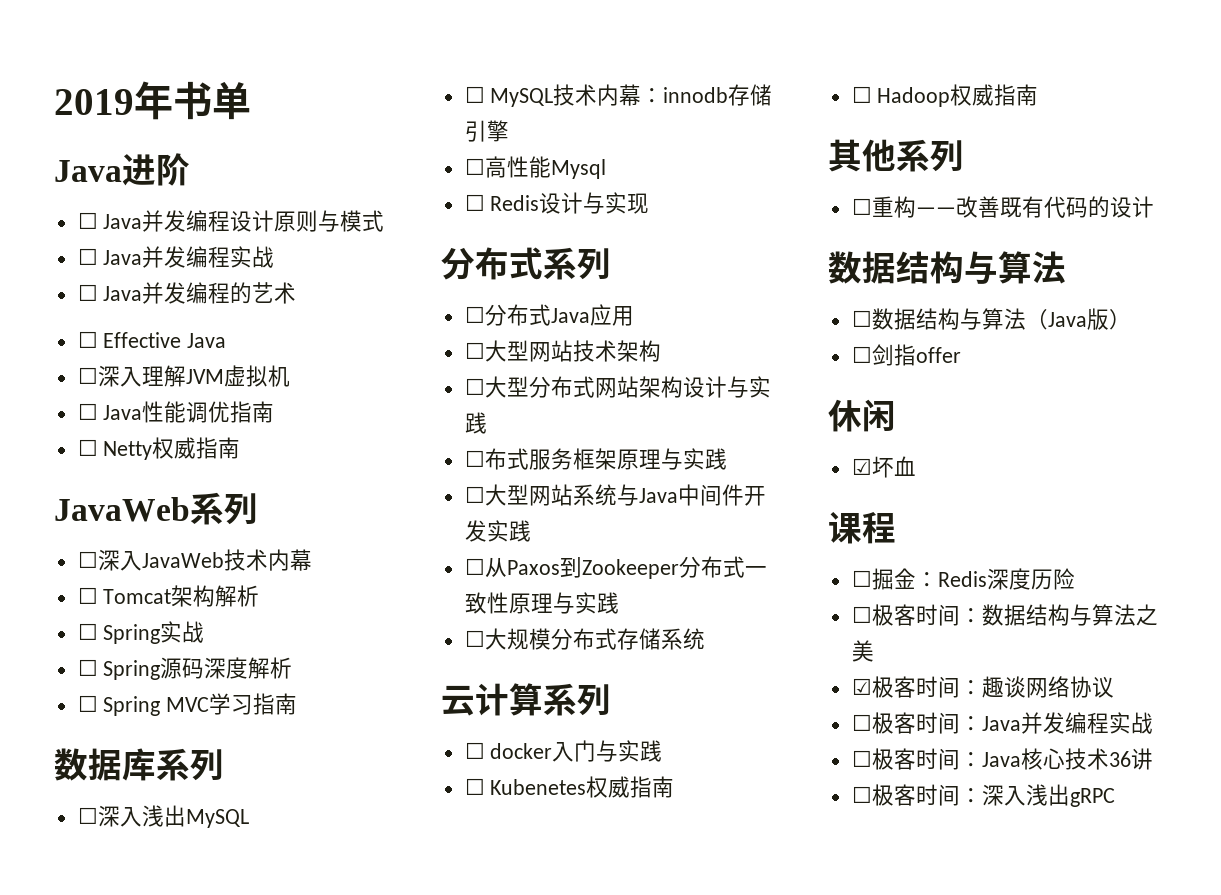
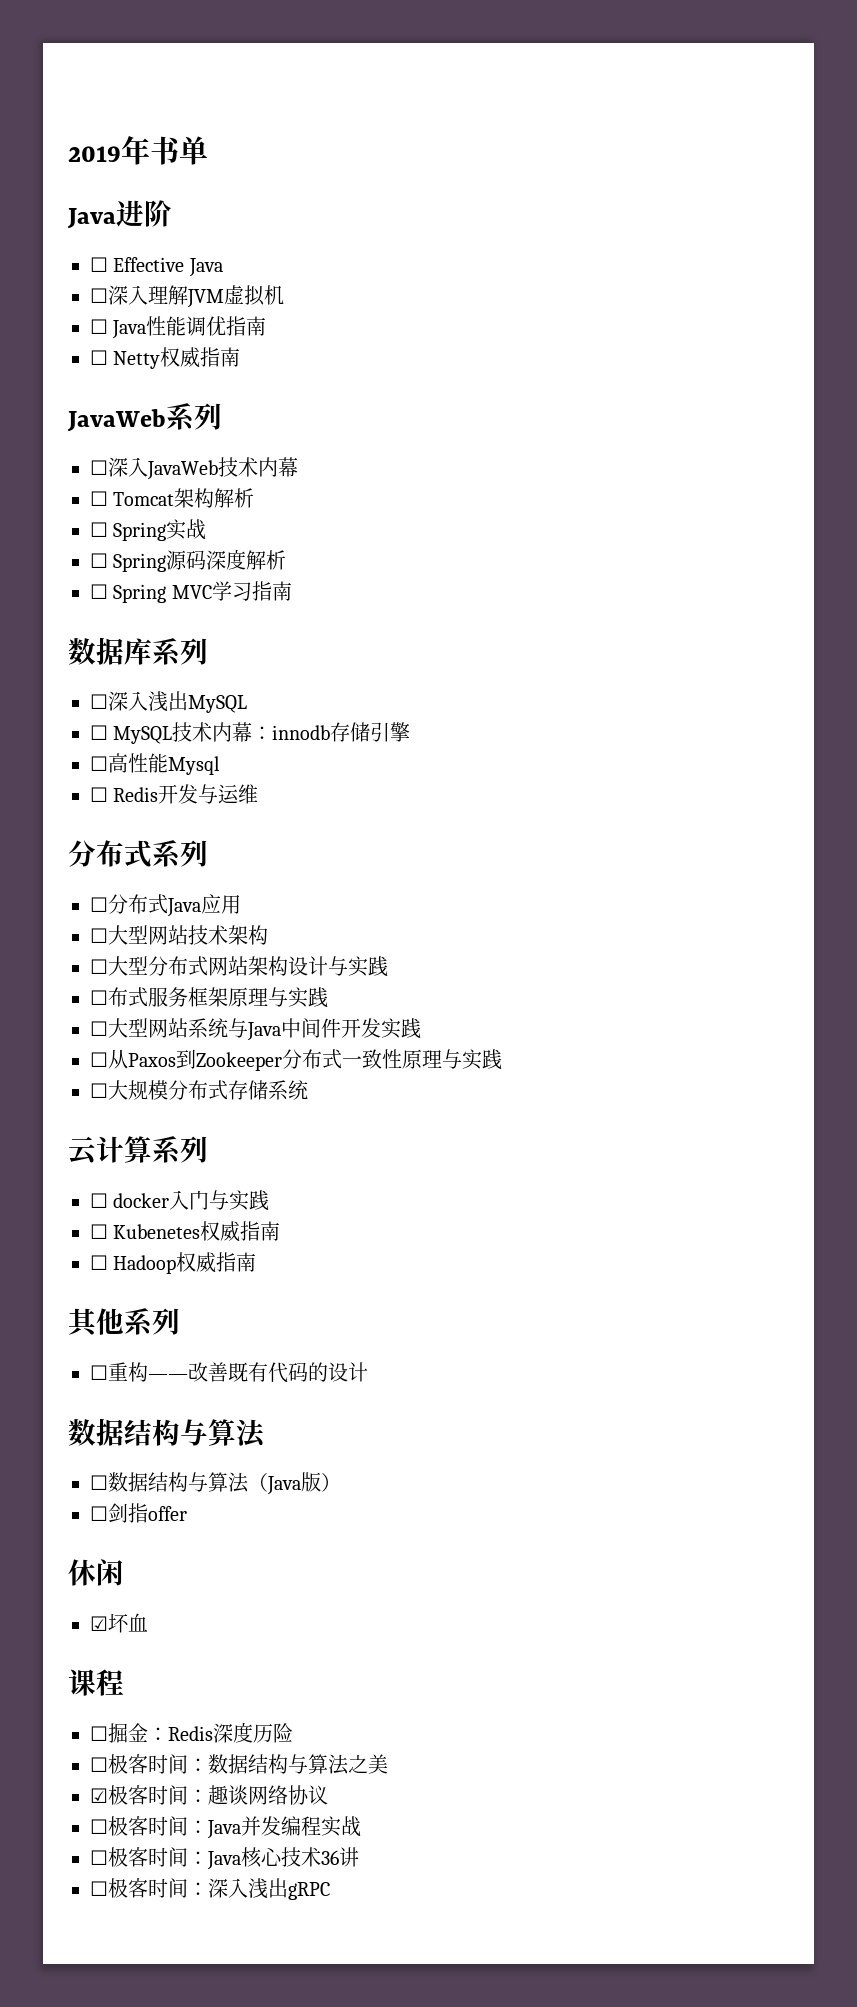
[77,210,385,232] [77,246,275,268] [77,282,297,304] // ☐ Java并发编程设计原则与模式 // ☐ Java并发编程实战 // ☐ Java并发编程的艺术 -> (172, 213) none
[539,192,650,214] 设计与实现 -> [158,784,259,804] 开发与运维

